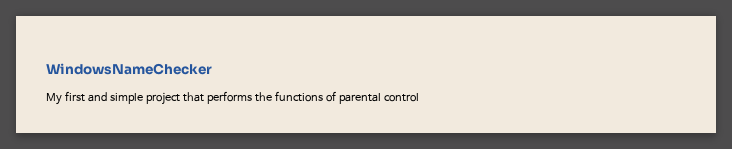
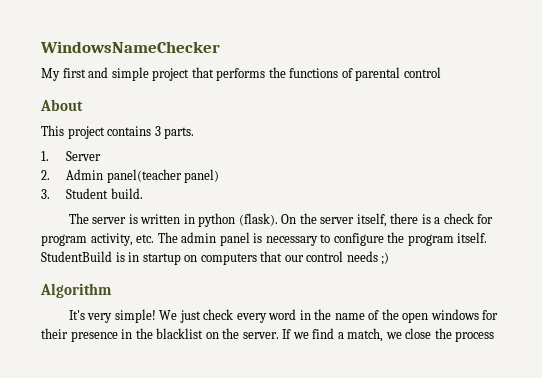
(419, 97) none -> [40,99,83,111] [41,125,195,139] [41,151,102,161] [41,169,220,183] [41,188,143,199] [68,213,494,227] [41,232,488,246] [41,251,390,265] [40,283,112,298] [68,309,499,323] [41,328,495,342] // About // This project contains 3 parts. // 1. Server // 2. Admin panel(teacher panel) // 3. Student build. // The server is written in python (flask). On the server itself, there is a check for program activity, etc. The admin panel is necessary to configure the program itself. StudentBuild is in startup on computers that our control needs ;) // Algorithm // It's very simple! We just check every word in the name of the open windows for their presence in the blacklist on the server. If we find a match, we close the process

